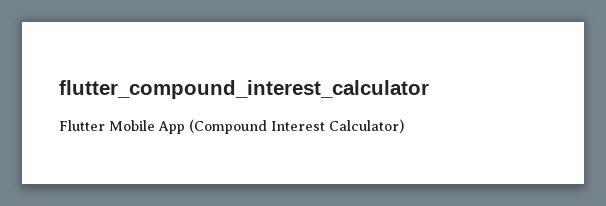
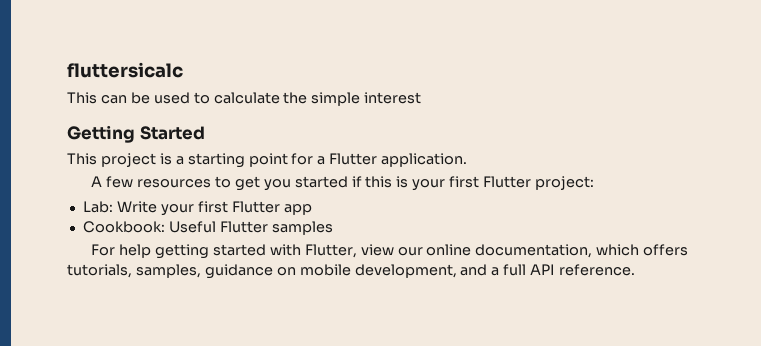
[59,80,429,99] [59,119,404,134] flutter_compound_interest_calculator // Flutter Mobile App (Compound Interest Calculator) -> [67,62,183,78] [67,92,422,106] [67,125,205,143] [67,153,468,168] [91,176,595,191] [82,201,312,216] [82,221,333,235] [91,244,689,259] [67,264,636,279] fluttersicalc // This can be used to calculate the simple interest // Getting Started // This project is a starting point for a Flutter application. // A few resources to get you started if this is your first Flutter project: // Lab: Write your first Flutter app // Cookbook: Useful Flutter samples // For help getting started with Flutter, view our online documentation, which offers tutorials, samples, guidance on mobile development, and a full API reference.

